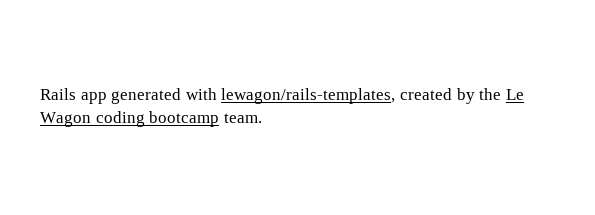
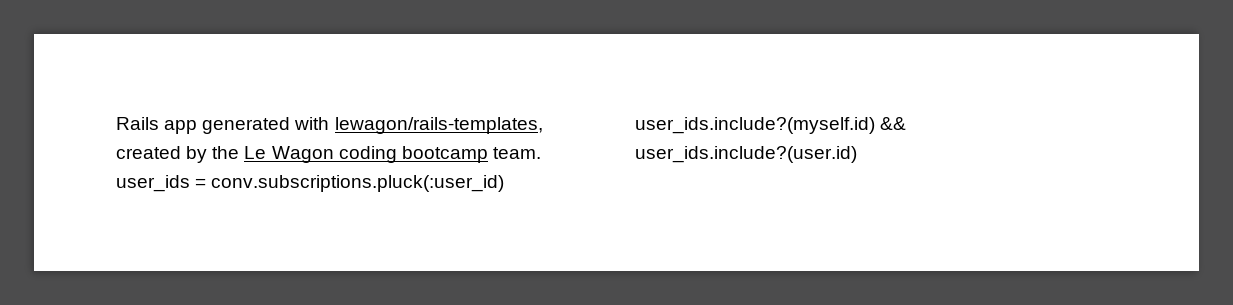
(262, 118) none -> [116,175,505,192] [635,117,907,134] [635,146,857,163] user_ids = conv.subscriptions.pluck(:user_id) user_ids.include?(myself.id) && user_ids.include?(user.id)

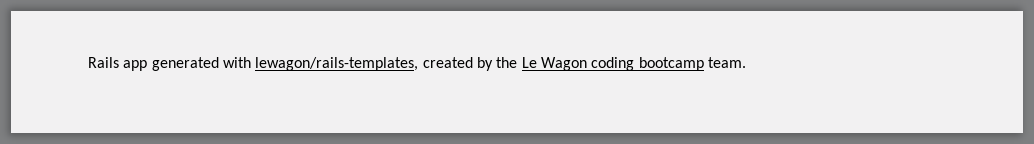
[116,175,505,192] [635,117,907,134] [635,146,857,163] user_ids = conv.subscriptions.pluck(:user_id) user_ids.include?(myself.id) && user_ids.include?(user.id) -> (746, 62) none

